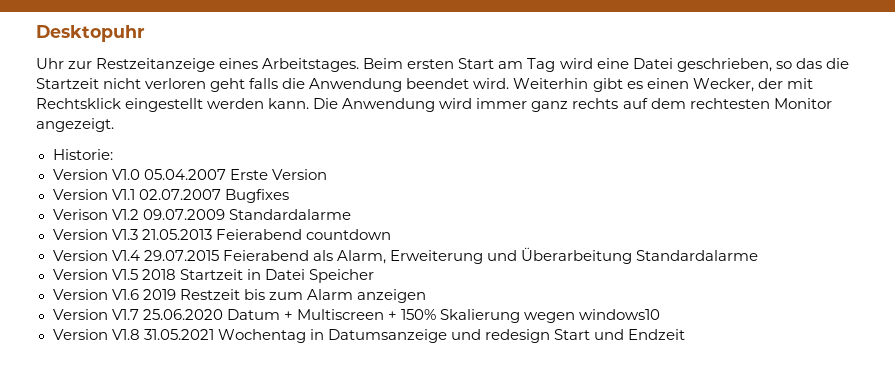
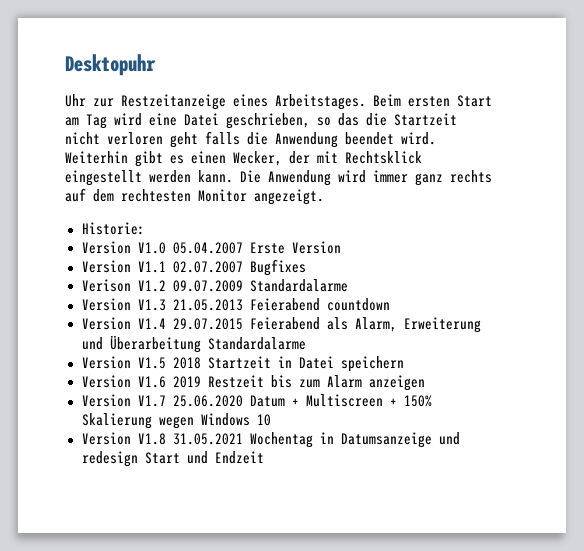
[308,269,374,283] Speicher -> [340,356,404,372] speichern
[579,309,660,320] windows10 -> [200,413,271,426] Windows 10

